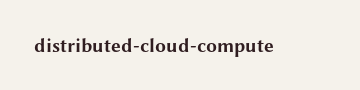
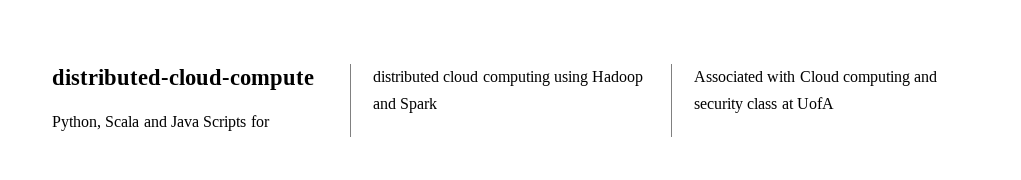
(274, 47) none -> [52,115,270,131] [373,71,644,86] [373,98,438,113] [694,71,938,86] [694,97,834,113] // Python, Scala and Java Scripts for distributed cloud computing using Hadoop and Spark // Associated with Cloud computing and security class at UofA

